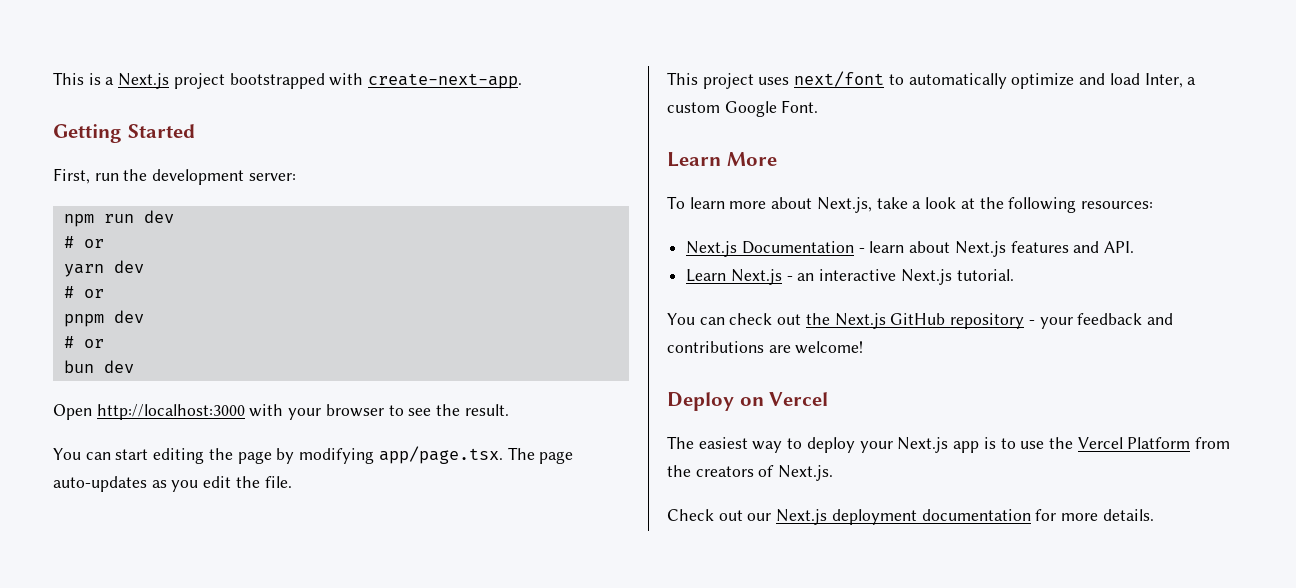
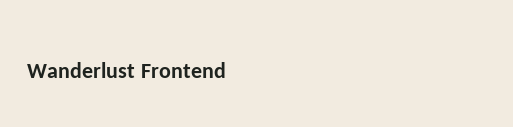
[53,72,523,89] [53,124,195,143] [53,168,296,185] [63,210,174,227] [63,236,104,248] [63,260,144,277] [63,286,104,298] [63,310,144,327] [63,336,104,348] [63,360,134,373] [53,404,509,420] [53,446,574,464] [53,476,292,492] [667,71,1197,89] [667,100,819,117] [667,152,777,167] [667,196,1153,213] [686,241,1135,257] [686,269,1014,285] [667,313,1173,329] [667,341,864,354] [667,392,829,411] [667,436,1231,453] [667,465,834,481] [667,509,1154,525] This is a Next.js project bootstrapped with create-next-app. // Getting Started // First, run the development server: // npm run dev // # or // yarn dev // # or // pnpm dev // # or // bun dev // Open http://localhost:3000 with your browser to see the result. // You can start editing the page by modifying app/page.tsx. The page auto-updates as you edit the file. // This project uses next/font to automatically optimize and load Inter, a custom Google Font. // Learn More // To learn more about Next.js, take a look at the following resources: // Next.js Documentation - learn about Next.js features and API. // Learn Next.js - an interactive Next.js tutorial. // You can check out the Next.js GitHub repository - your feedback and contributions are welcome! // Deploy on Vercel // The easiest way to deploy your Next.js app is to use the Vercel Platform from the creators of Next.js. // Check out our Next.js deployment documentation for more details. -> [27,62,226,78] Wanderlust Frontend

